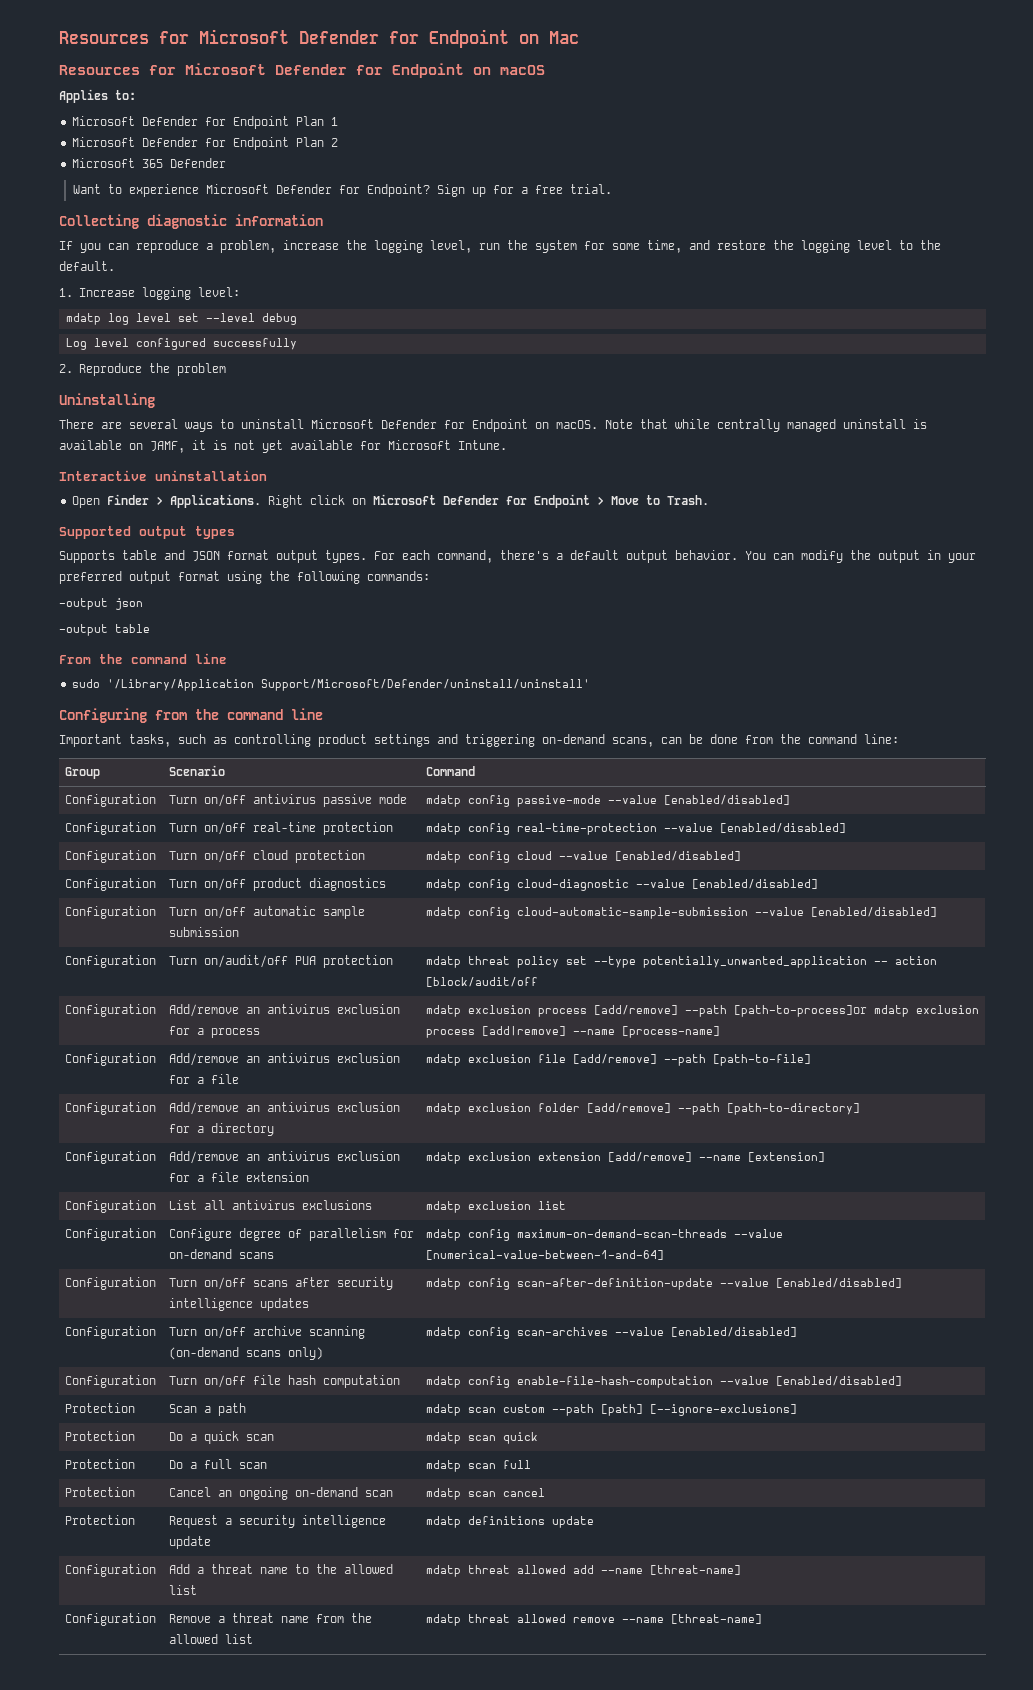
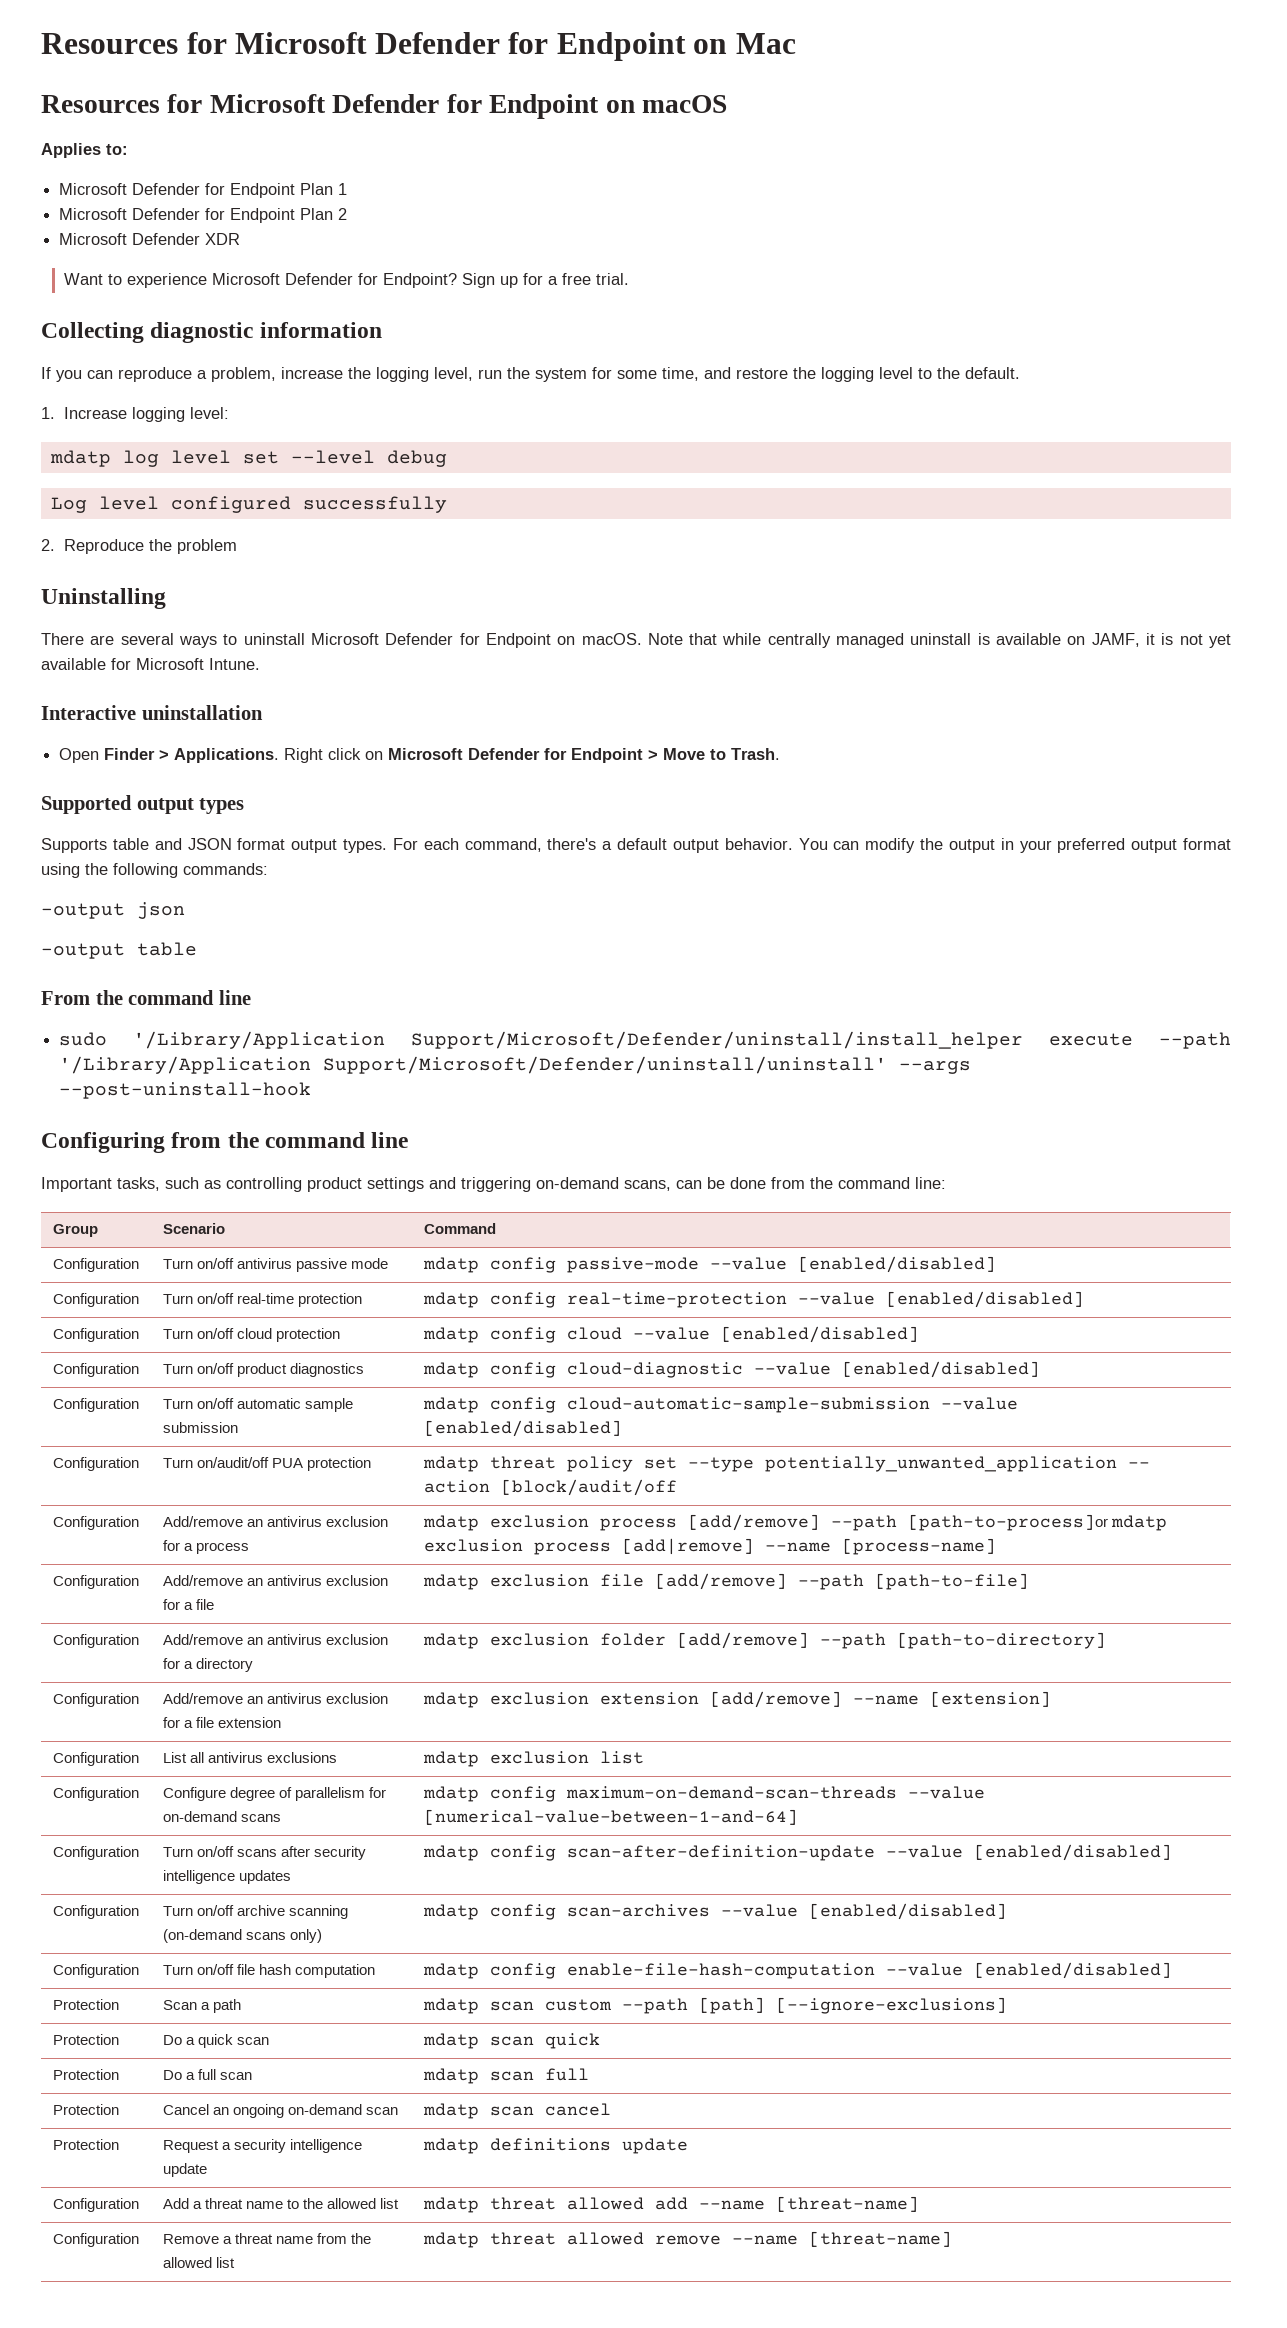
[142,158,227,168] 365 Defender -> [132,233,241,245] Defender XDR
(255, 685) none -> [411,1031,1231,1049] [59,1056,312,1074] Support/Microsoft/Defender/uninstall/install_helper execute --path '/Library/Application
(591, 685) none -> [899,1061,972,1074] [59,1082,312,1099] --args --post-uninstall-hook

